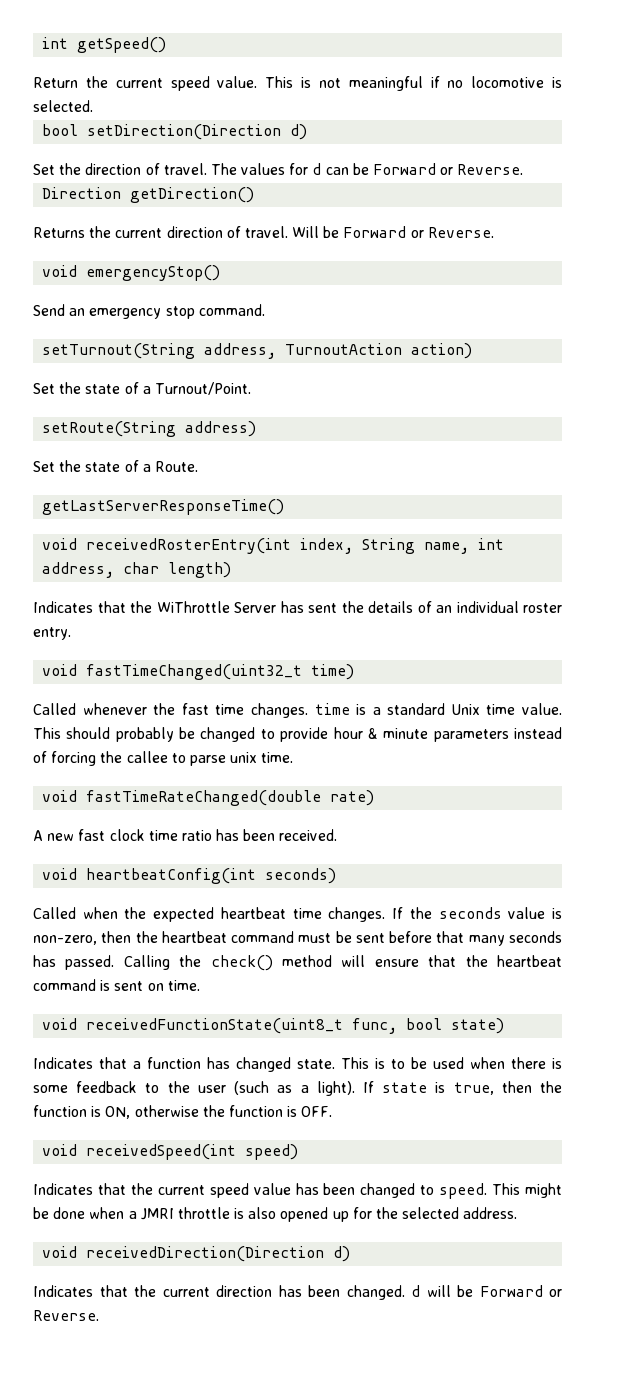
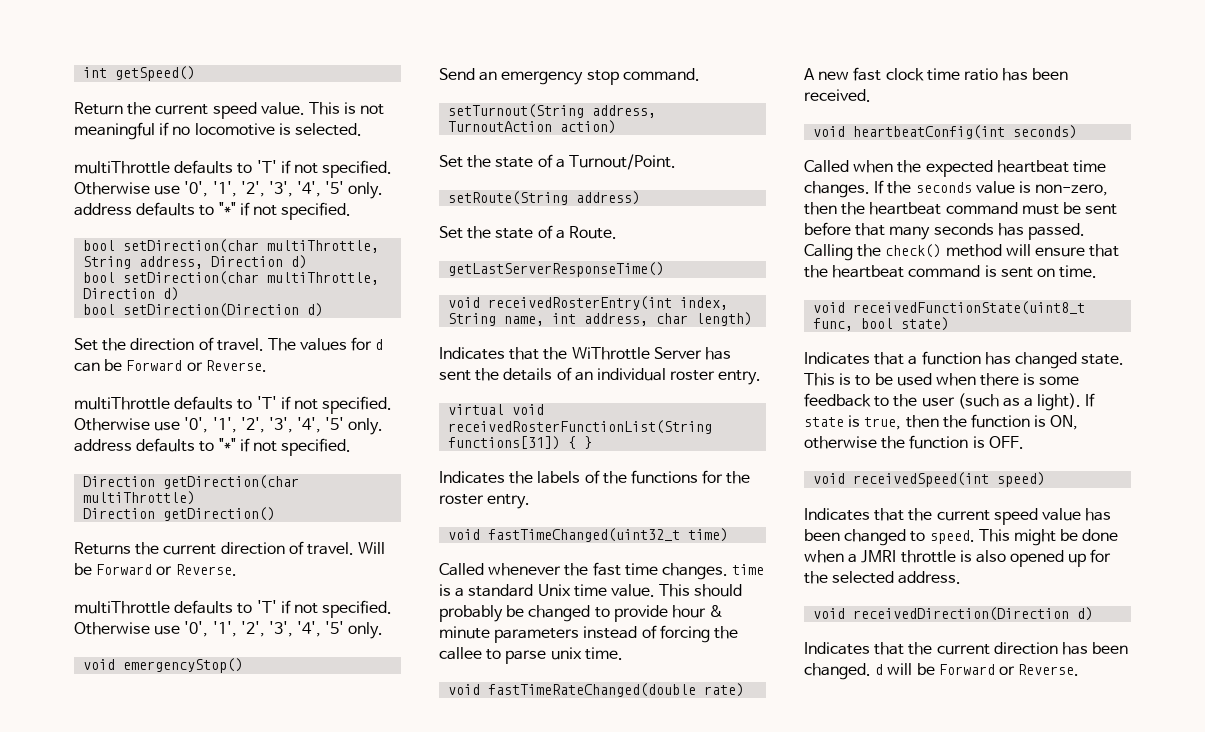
(93, 106) none -> [74,160,393,178] [74,181,384,199] [74,202,352,220] [83,239,380,253] [83,255,308,269] [83,271,380,285] [83,287,180,301] // multiThrottle defaults to 'T' if not specified. Otherwise use '0', '1', '2', '3', '4', '5' only. address defaults to "*" if not specified. // bool setDirection(char multiThrottle, String address, Direction d) // bool setDirection(char multiThrottle, Direction d)
(524, 169) none -> [74,396,393,414] [74,417,384,435] [74,438,352,456] [83,475,300,489] [83,491,196,505] // multiThrottle defaults to 'T' if not specified. Otherwise use '0', '1', '2', '3', '4', '5' only. address defaults to "*" if not specified. // Direction getDirection(char multiThrottle)
(494, 232) none -> [74,600,393,618] [74,621,384,639] // multiThrottle defaults to 'T' if not specified. Otherwise use '0', '1', '2', '3', '4', '5' only.
(71, 633) none -> [448,404,545,415] [448,420,713,434] [448,436,593,450] [439,470,751,484] [439,494,531,509] // virtual void receivedRosterFunctionList(String functions[31]) { } // Indicates the labels of the functions for the roster entry.

